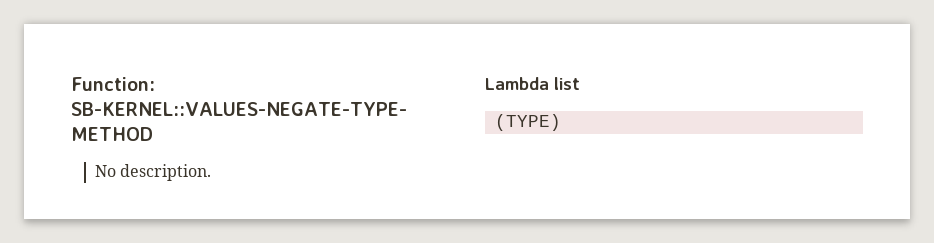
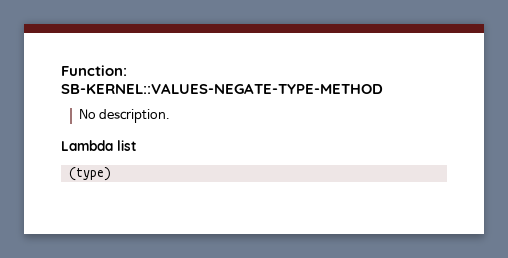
[494,114,561,131] (TYPE) -> [68,167,111,181] (type)

